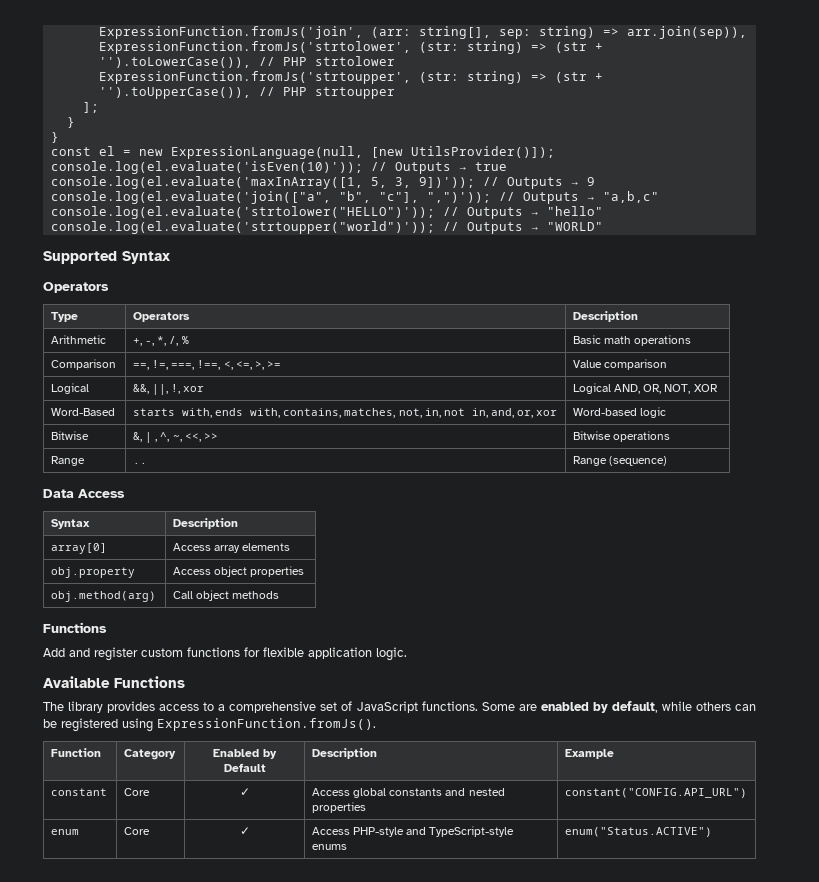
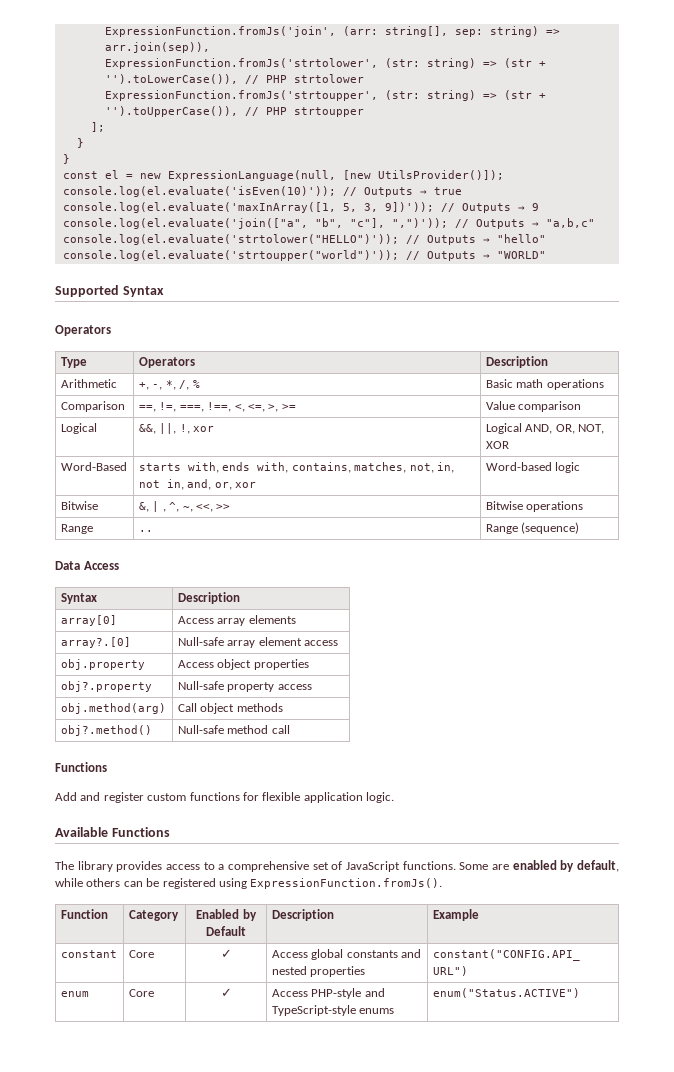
(291, 547) none -> [60,637,131,648] [177,637,339,648] // array?.[0] | Null-safe array element access
(305, 571) none -> [60,681,152,692] [177,681,312,692] // obj?.property | Null-safe property access
(280, 595) none -> [60,725,152,736] [177,725,290,734] // obj?.method() | Null-safe method call

